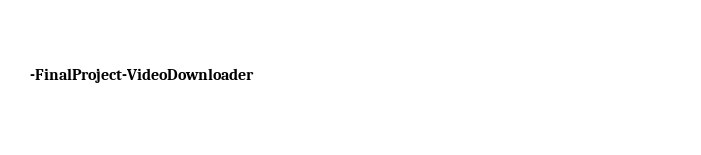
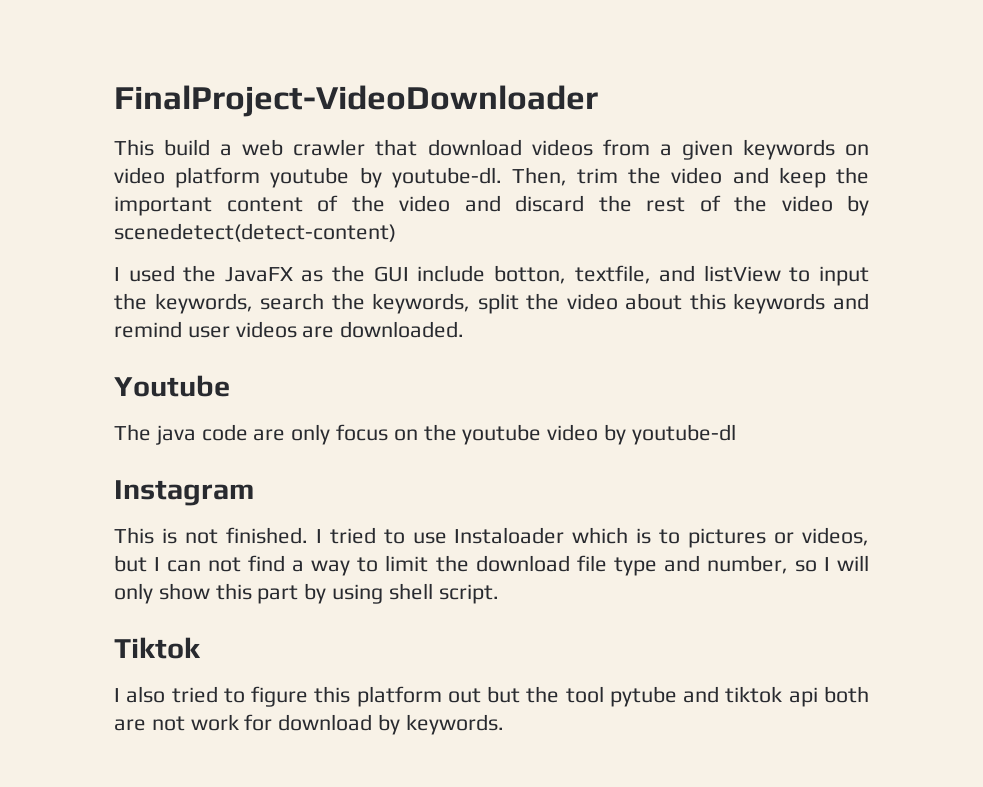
[30,68,254,83] -FinalProject-VideoDownloader -> [114,85,598,117] [114,139,869,160] [114,167,869,188] [114,195,869,216] [114,223,396,242] [114,265,870,286] [114,293,869,314] [114,321,465,338] [114,375,230,397] [114,424,736,445] [114,480,254,506] [114,527,870,548] [114,555,869,576] [114,583,499,604] [114,637,201,659] [114,686,869,707] [114,714,504,735] FinalProject-VideoDownloader // This build a web crawler that download videos from a given keywords on video platform youtube by youtube-dl. Then, trim the video and keep the important content of the video and discard the rest of the video by scenedetect(detect-content) // I used the JavaFX as the GUI include botton, textfile, and listView to input the keywords, search the keywords, split the video about this keywords and remind user videos are downloaded. // Youtube // The java code are only focus on the youtube video by youtube-dl // Instagram // This is not finished. I tried to use Instaloader which is to pictures or videos, but I can not find a way to limit the download file type and number, so I will only show this part by using shell script. // Tiktok // I also tried to figure this platform out but the tool pytube and tiktok api both are not work for download by keywords.

